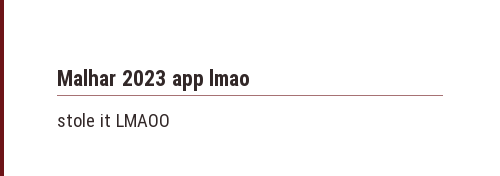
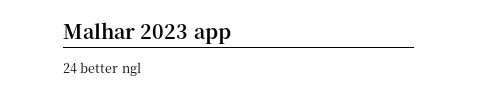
[209,69,251,86] [57,113,170,127] lmao // stole it LMAOO -> [63,62,141,76] // 24 better ngl

